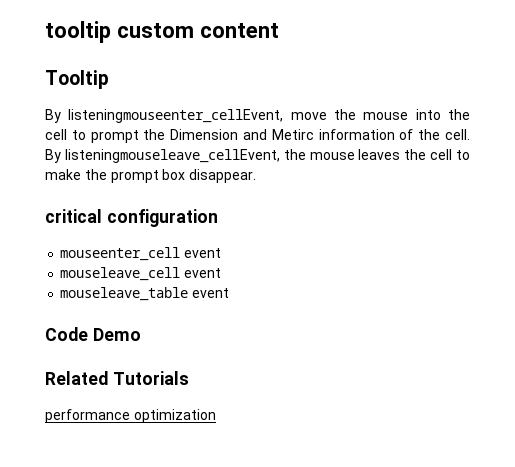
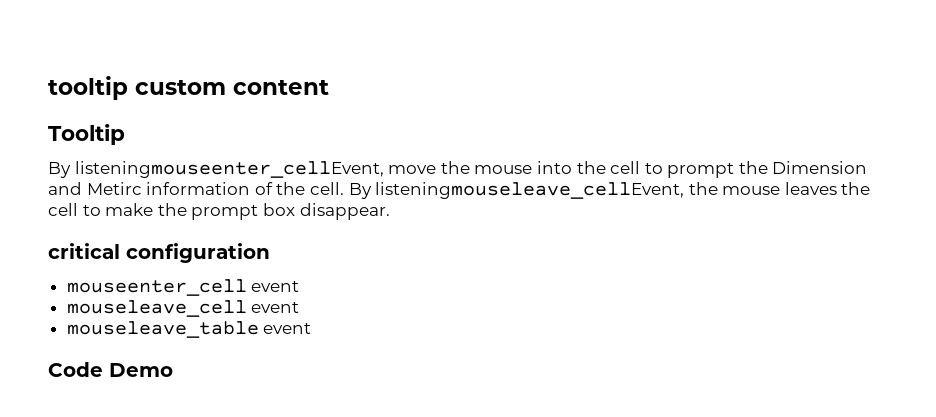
[45,371,189,385] [45,409,216,423] // Related Tutorials // performance optimization -> (173, 370) none

